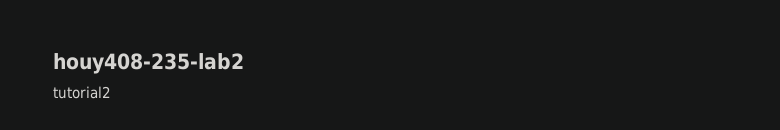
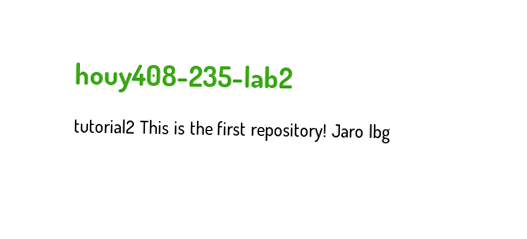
(111, 92) none -> [138,119,391,144] This is the first repository! Jaro lbg

